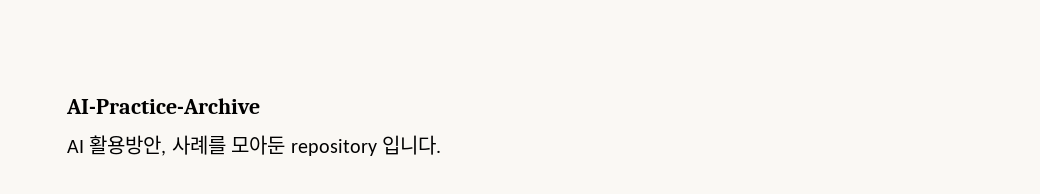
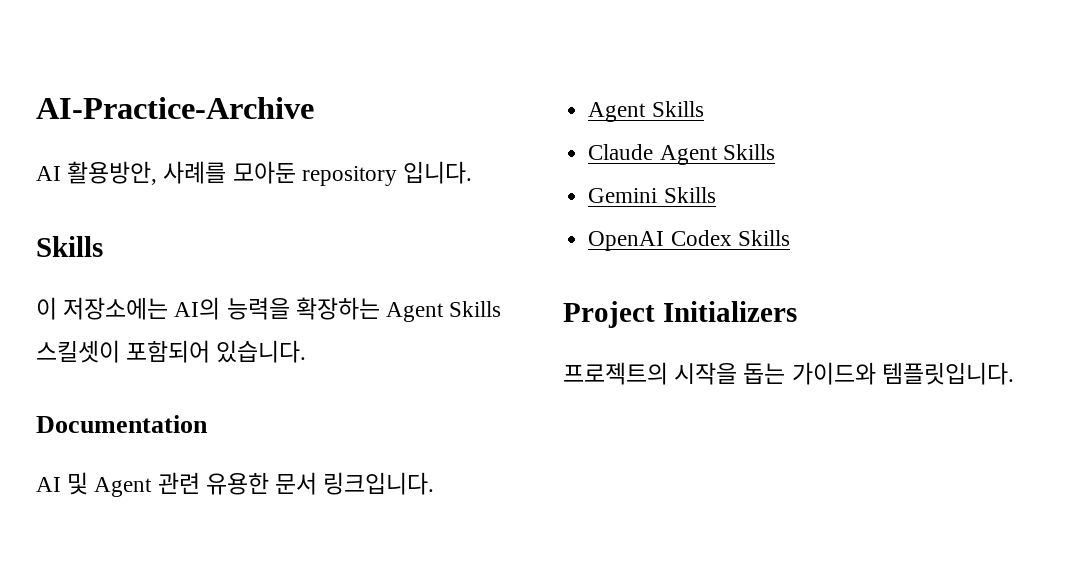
(441, 145) none -> [36,236,103,257] [36,297,502,322] [36,340,307,363] [36,415,208,433] [36,472,435,497] [588,101,704,122] [588,144,775,165] [588,187,716,203] [588,230,790,251] [563,301,797,328] [563,362,1014,385] // Skills // 이 저장소에는 AI의 능력을 확장하는 Agent Skills 스킬셋이 포함되어 있습니다. // Documentation // AI 및 Agent 관련 유용한 문서 링크입니다. // Agent Skills // Claude Agent Skills // Gemini Skills // OpenAI Codex Skills // Project Initializers // 프로젝트의 시작을 돕는 가이드와 템플릿입니다.

